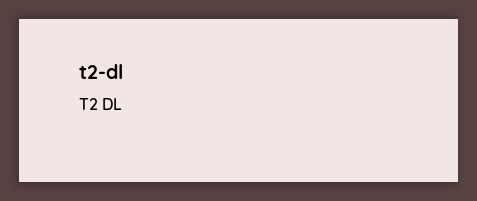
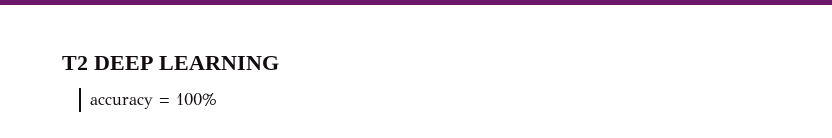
[79,64,123,79] [79,98,123,110] t2-dl // T2 DL -> [62,56,279,70] [90,93,218,109] T2 DEEP LEARNING // accuracy = 100%

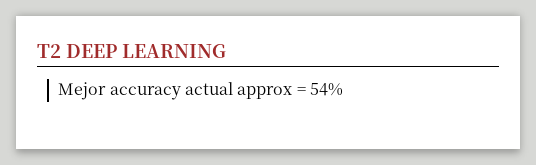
[90,93,218,109] accuracy = 100% -> [58,82,343,100] Mejor accuracy actual approx = 54%

